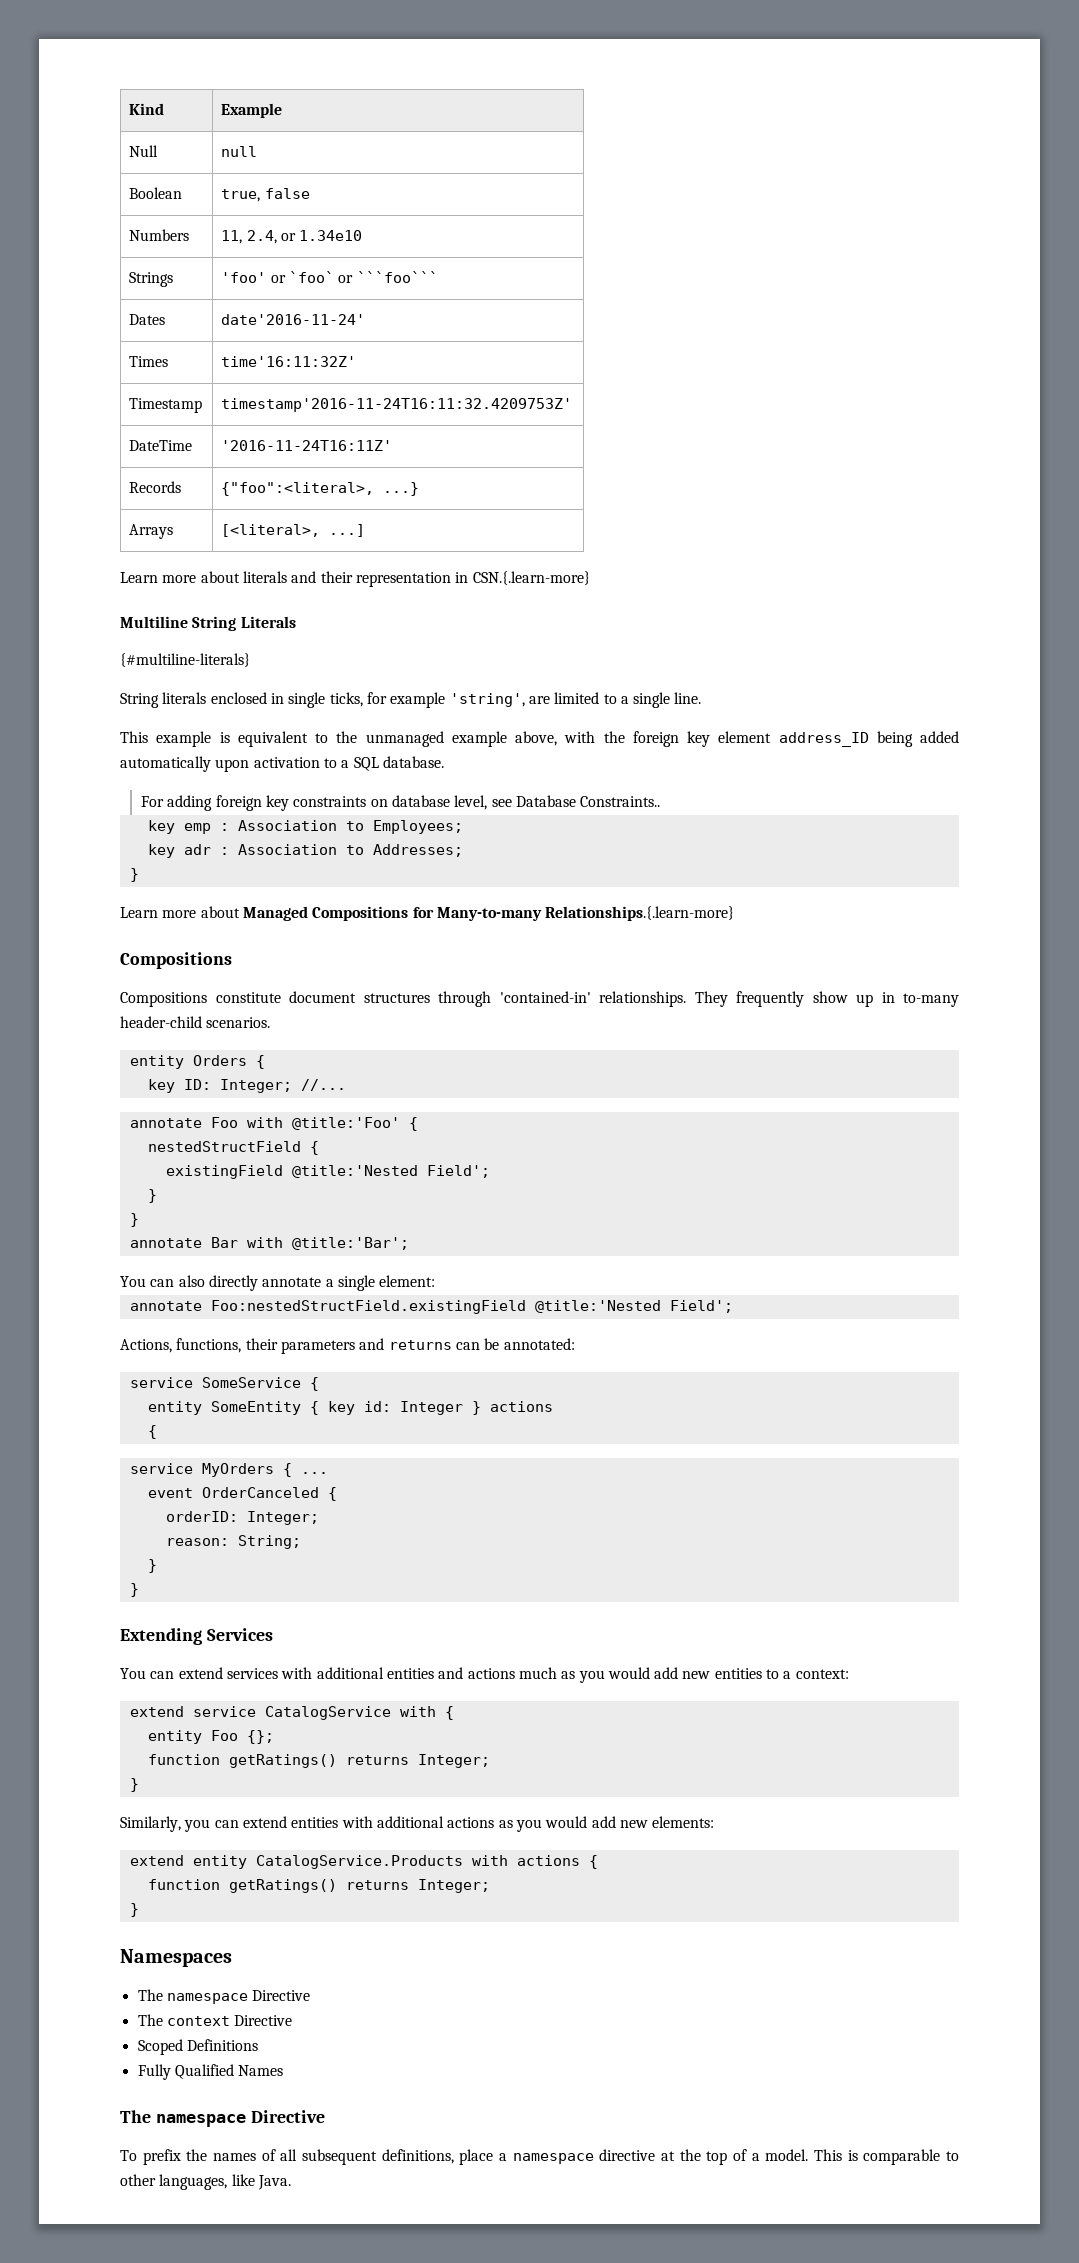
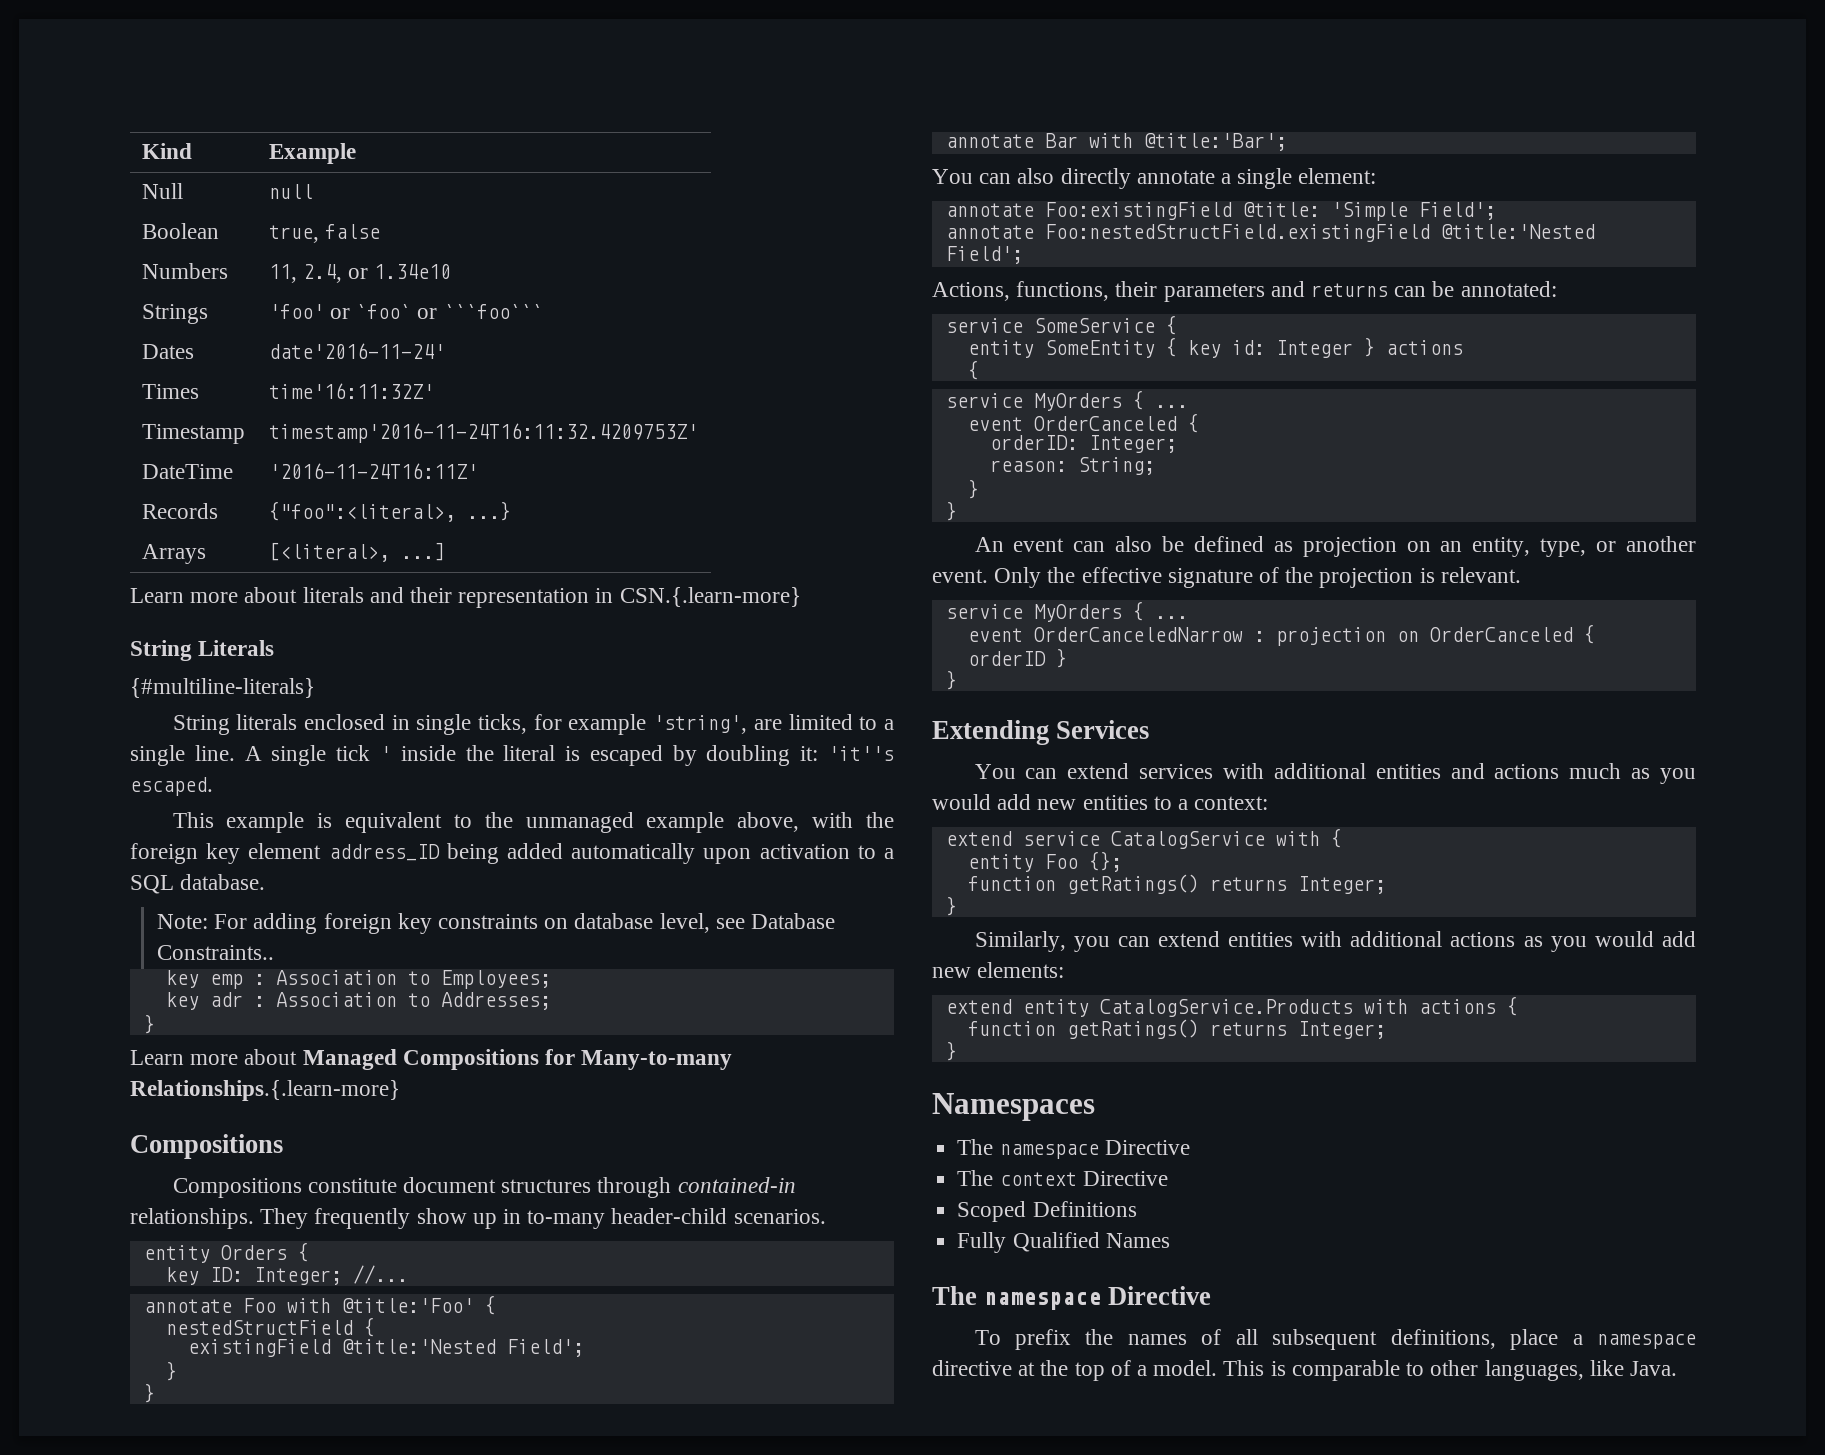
[120,616,188,628] Multiline -> (801, 597) none
(702, 698) none -> [244,745,895,766] [130,777,213,796] A single tick ' inside the literal is escaped by doubling it: 'it''s escaped.
(444, 762) none -> [156,914,208,929] Note:
[499,991,591,1003] 'contained-in' -> [677,1177,796,1193] contained-in
(436, 1281) none -> [945,202,1496,221] // annotate Foo:existingField @title: 'Simple Field';
(139, 1590) none -> [974,536,1696,557] [932,567,1521,588] [945,601,1188,622] [967,624,1595,646] [967,648,1067,668] [945,670,957,690] // An event can also be defined as projection on an entity, type, or another event. Only the effective signature of the projection is relevant. // service MyOrders { ... // event OrderCanceledNarrow : projection on OrderCanceled { orderID } // }

